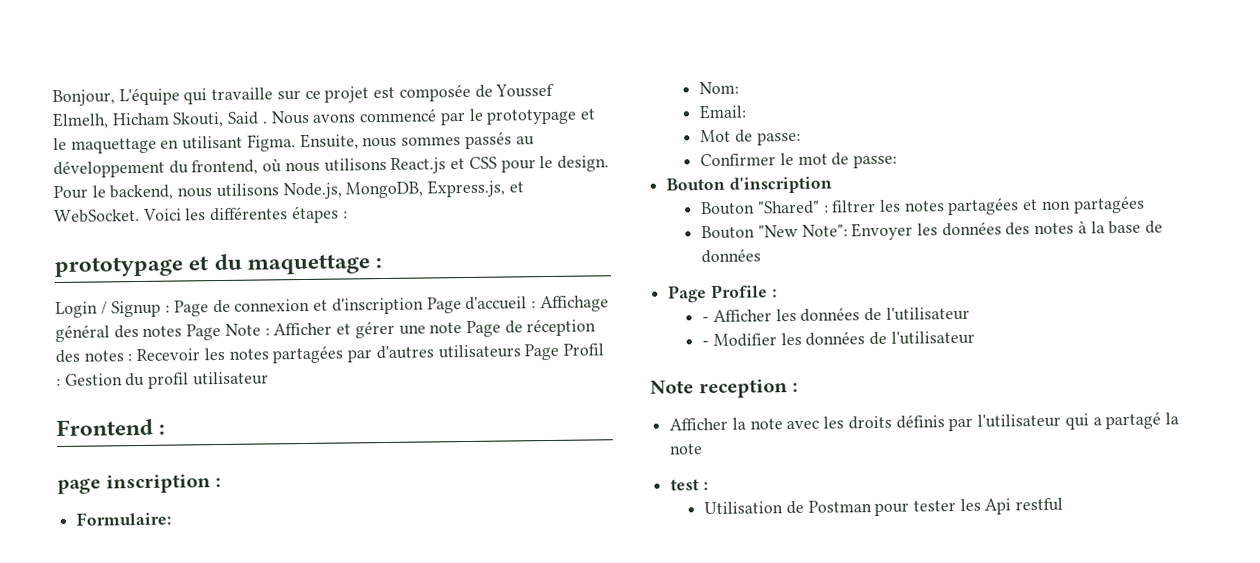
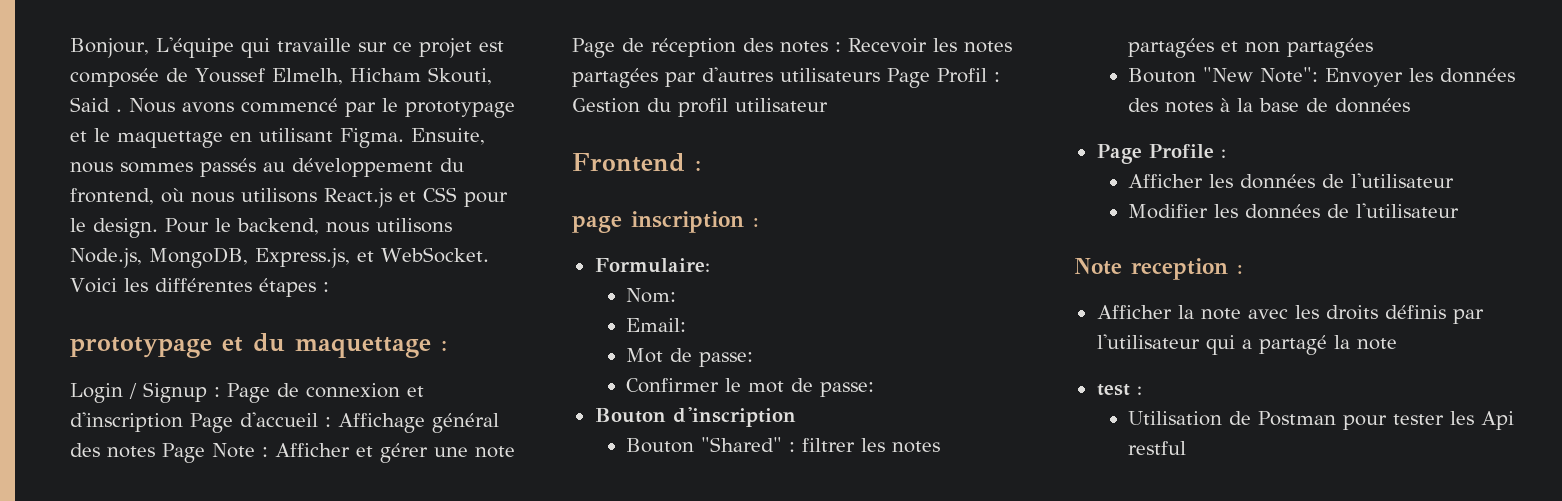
[702,317,710,323] - -> (1226, 153) none
[702,341,710,347] - -> (1455, 180) none

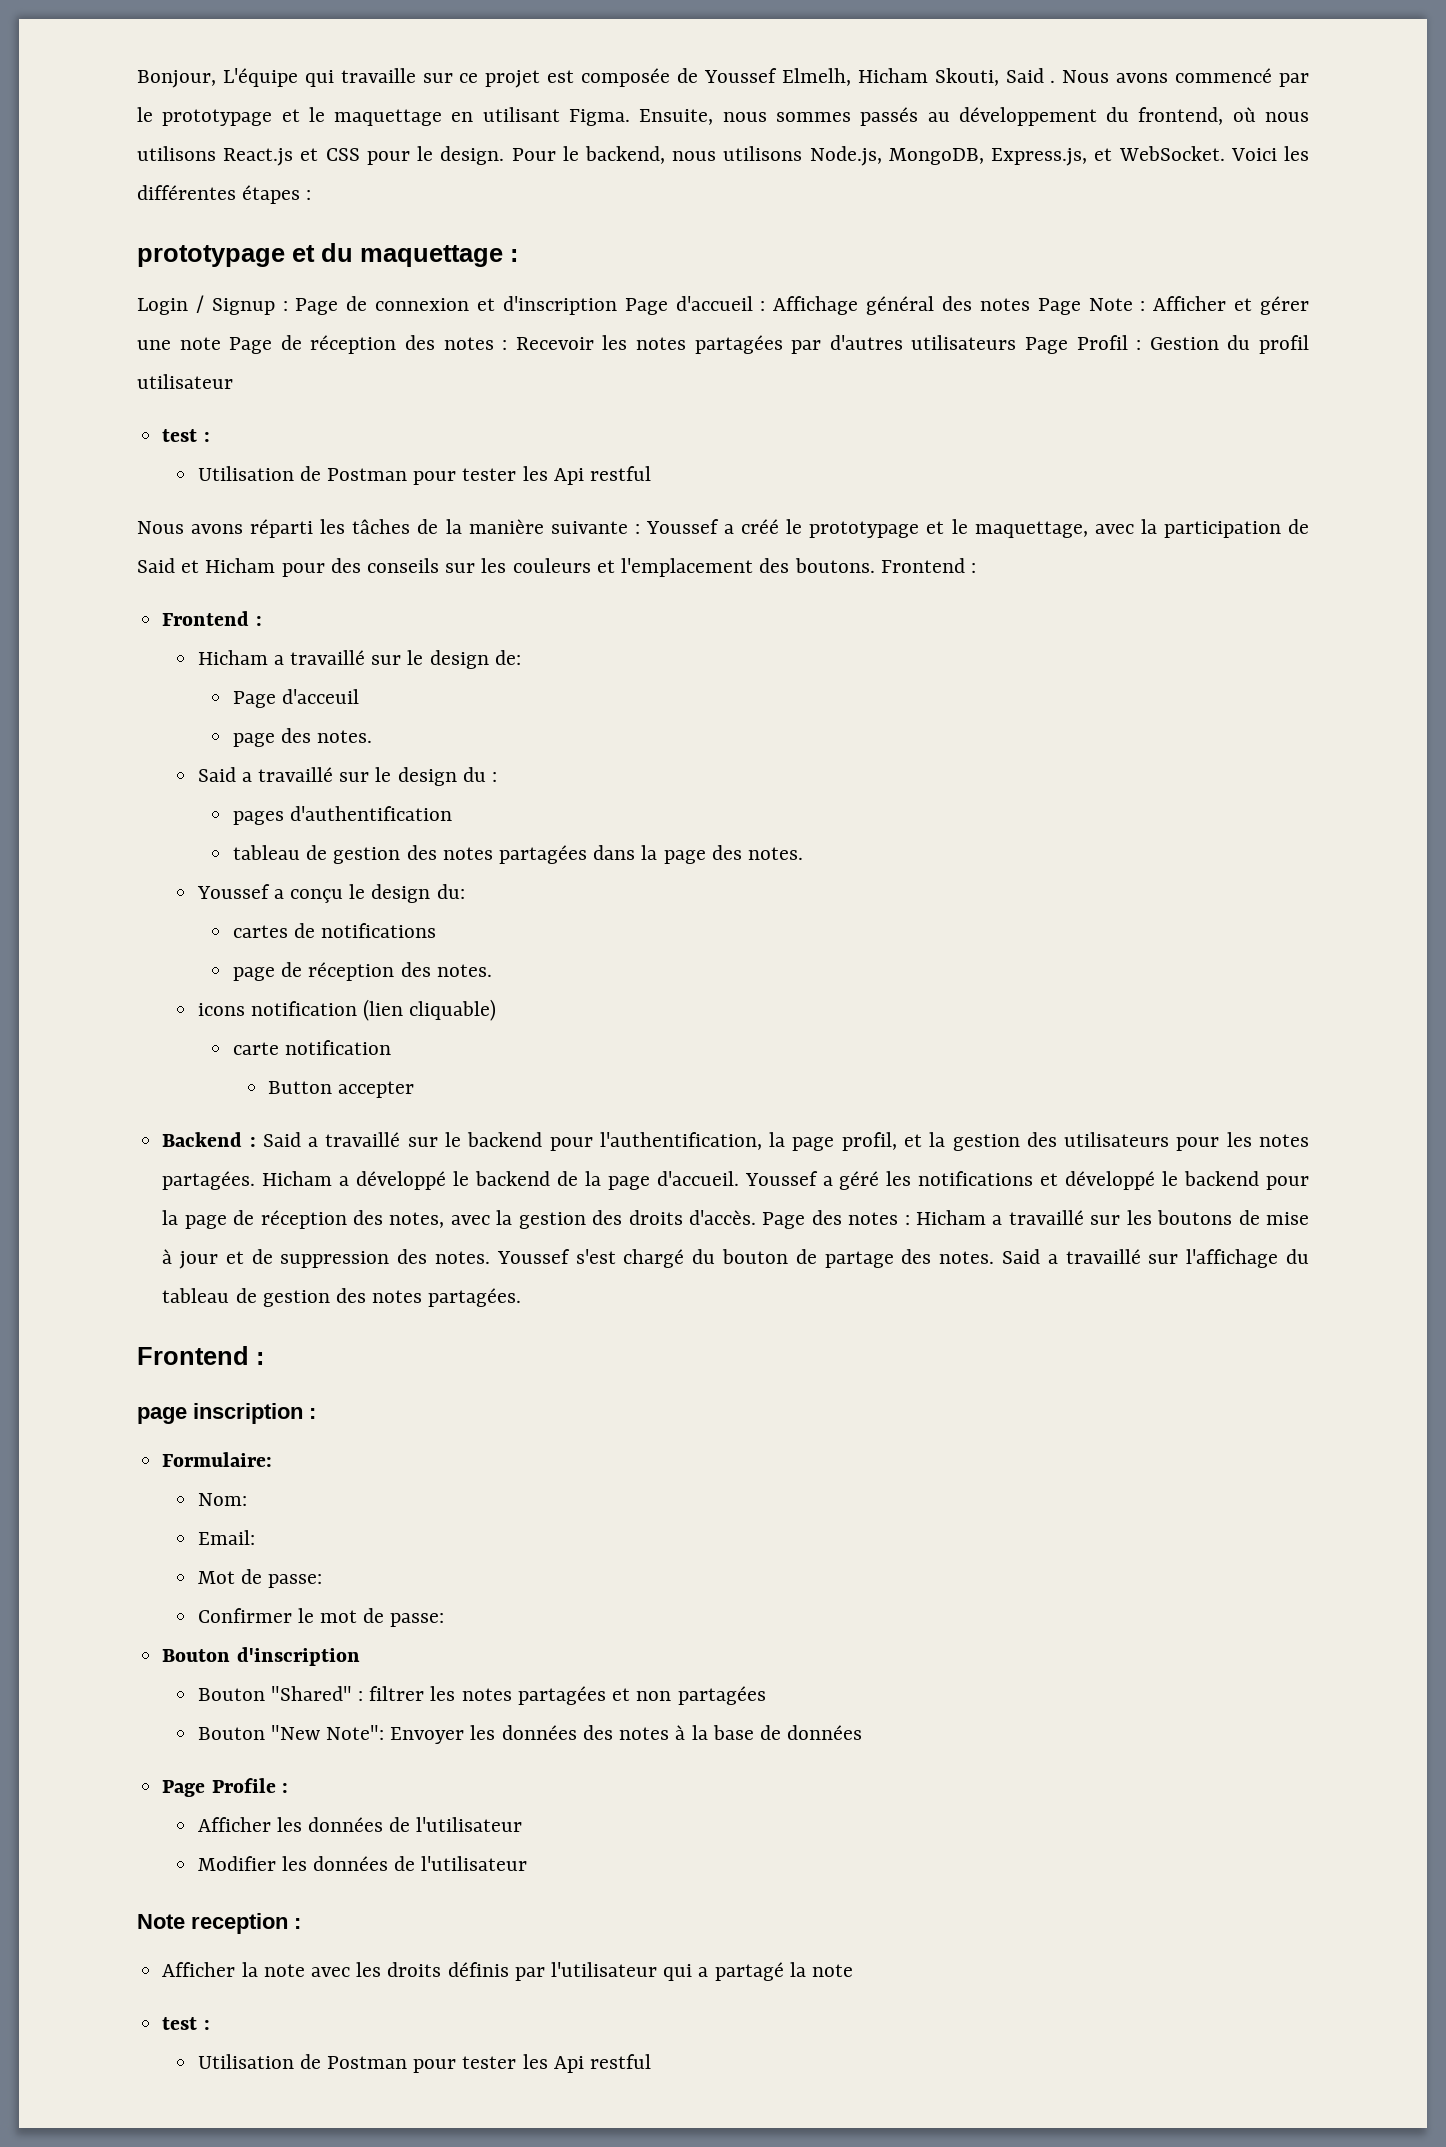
(828, 105) none -> [162,429,210,442] [197,466,652,485] [137,519,1309,538] [137,558,976,577] [162,611,262,626] [197,650,521,669] [232,689,360,708] [232,728,373,747] [197,767,498,786] [232,806,453,825] [232,845,804,864] [196,884,465,903] [232,923,437,938] [232,962,492,981] [197,999,497,1021] [232,1040,392,1055] [268,1081,415,1098] [162,1132,1310,1151] [162,1171,1310,1190] [162,1210,1309,1229] [162,1249,1310,1269] [162,1288,522,1307] // test : // Utilisation de Postman pour tester les Api restful // Nous avons réparti les tâches de la manière suivante : Youssef a créé le prototypage et le maquettage, avec la participation de Said et Hicham pour des conseils sur les couleurs et l'emplacement des boutons. Frontend : // Frontend : // Hicham a travaillé sur le design de: // Page d'acceuil // page des notes. // Said a travaillé sur le design du : // pages d'authentification // tableau de gestion des notes partagées dans la page des notes. // Youssef a conçu le design du: // cartes de notifications // page de réception des notes. // icons notification (lien cliquable) // carte notification // Button accepter // Backend : Said a travaillé sur le backend pour l'authentification, la page profil, et la gestion des utilisateurs pour les notes partagées. Hicham a développé le backend de la page d'accueil. Youssef a géré les notifications et développé le backend pour la page de réception des notes, avec la gestion des droits d'accès. Page des notes : Hicham a travaillé sur les boutons de mise à jour et de suppression des notes. Youssef s'est chargé du bouton de partage des notes. Said a travaillé sur l'affichage du tableau de gestion des notes partagées.

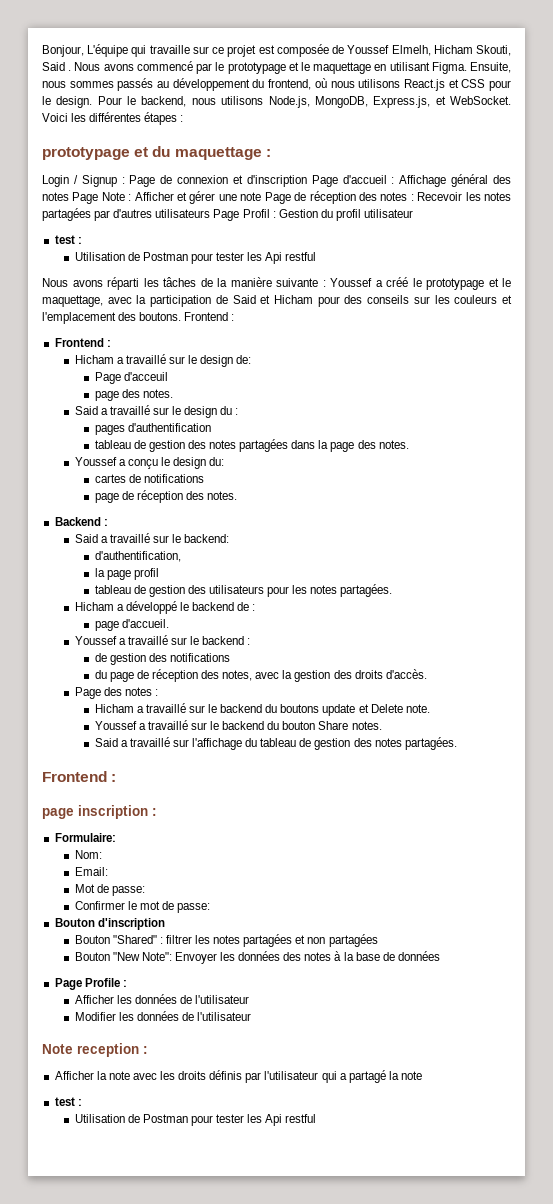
[197,999,497,1021] [232,1040,392,1055] [268,1081,415,1098] // icons notification (lien cliquable) // carte notification // Button accepter -> (238, 495) none
[262,1132,946,1151] Said a travaillé sur le backend pour l'authentification, la page profil, et la -> [74,533,230,543] [94,551,181,562] [94,568,159,580] [94,585,146,594] // Said a travaillé sur le backend: // d'authentification, // la page profil // tableau de
(256, 1180) none -> (393, 590) //
[584,1171,601,1186] la -> [252,604,256,611] : //
[744,1171,1310,1190] [162,1210,179,1225] Youssef a géré les notifications et développé le backend pour la -> [74,635,251,645] [94,653,230,665] [94,670,107,679] // Youssef a travaillé sur le backend : // de gestion des notifications // du
(756, 1217) none -> (427, 674) //
[916,1210,1309,1225] [162,1249,995,1269] Hicham a travaillé sur les boutons de mise à jour et de suppression des notes. Youssef s'est chargé du bouton de partage des notes. -> [94,703,430,716] [94,720,382,730] // Hicham a travaillé sur le backend du boutons update et Delete note. // Youssef a travaillé sur le backend du bouton Share notes. //

